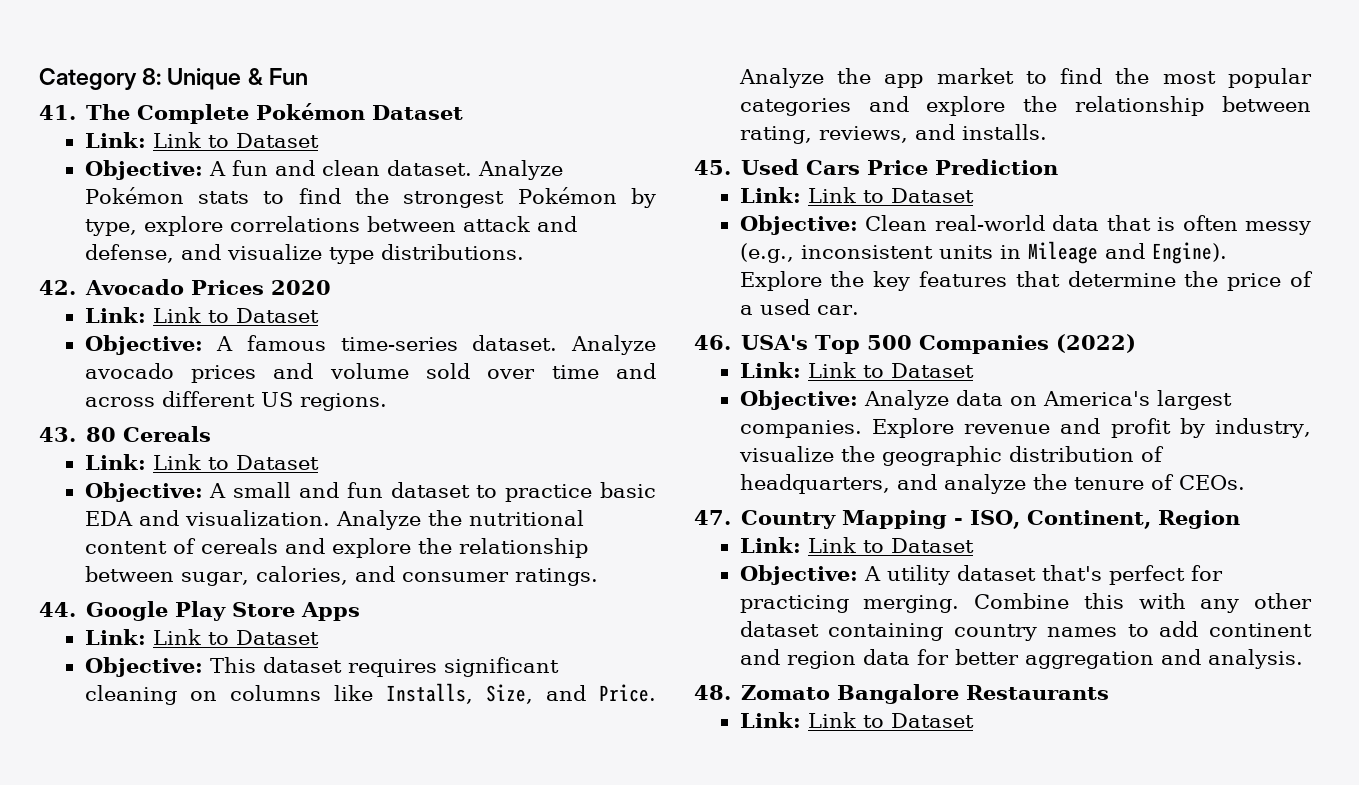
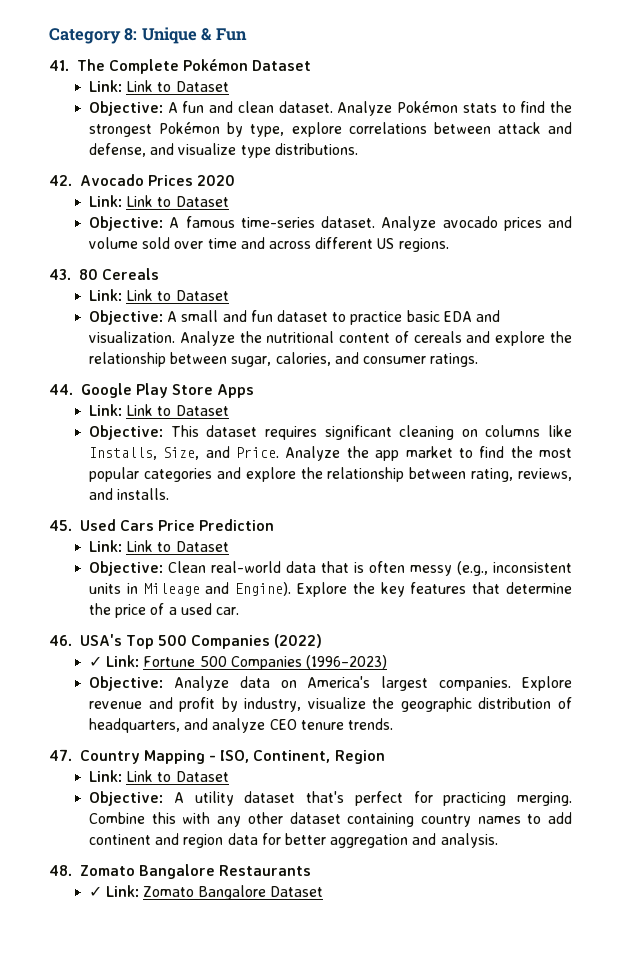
[739,362,974,378] Link: Link to Dataset -> [89,655,387,670] ✓ Link: Fortune 500 Companies (1996–2023)
[1032,474,1245,490] the tenure of CEOs. -> [269,718,393,730] CEO tenure trends.
[739,712,884,728] Link: Link to -> [89,885,266,900] ✓ Link: Zomato Bangalore

